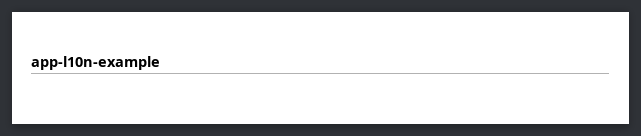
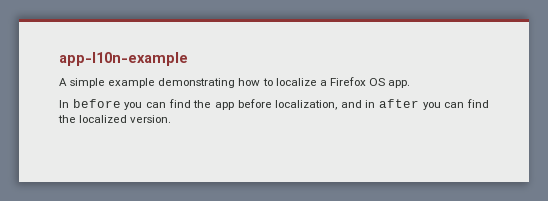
(160, 63) none -> [59,77,411,88] [59,99,490,110] [58,115,172,123] // A simple example demonstrating how to localize a Firefox OS app. // In before you can find the app before localization, and in after you can find the localized version.

